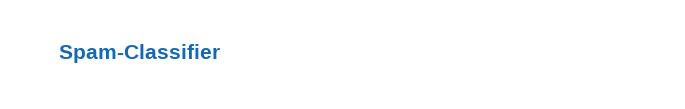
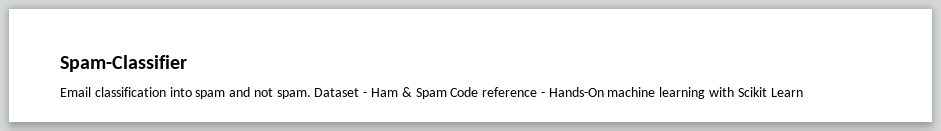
(220, 53) none -> [60,87,803,99] // Email classification into spam and not spam. Dataset - Ham & Spam Code reference - Hands-On machine learning with Scikit Learn

